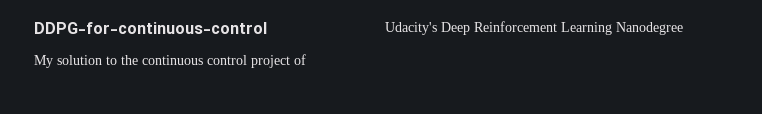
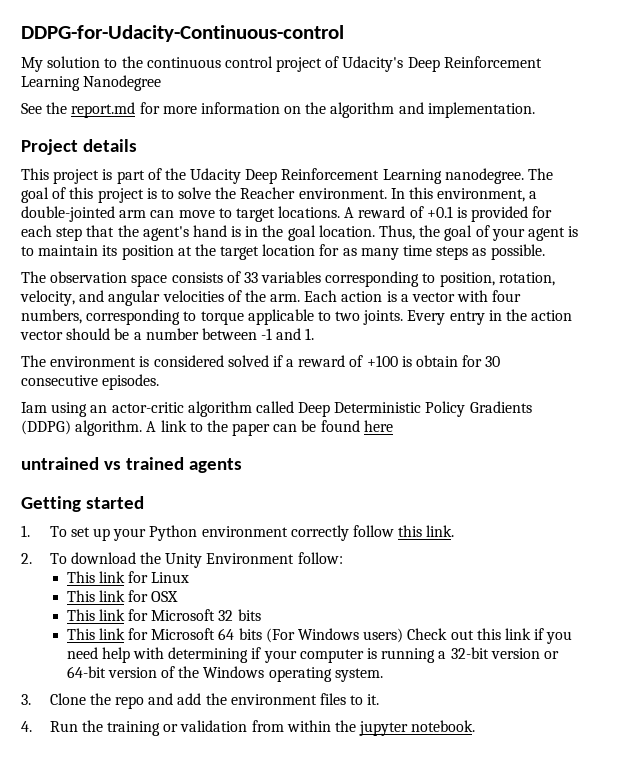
[34,22,267,34] DDPG-for-continuous-control -> [21,25,344,42] DDPG-for-Udacity-Continuous-control
(683, 28) none -> [21,102,535,118] [21,139,138,155] [21,168,554,184] [21,187,538,203] [21,206,553,222] [21,225,579,241] [21,244,545,260] [21,271,555,287] [20,290,522,306] [21,309,573,325] [20,328,315,340] [21,355,501,367] [21,374,160,390] [21,401,532,417] [21,420,393,436] [21,457,243,473] [21,496,145,512] [21,525,455,541] [21,552,343,568] [66,571,190,583] [66,590,179,602] [66,609,261,621] [66,628,573,644] [66,647,559,663] [66,666,383,682] [21,693,380,709] [21,720,476,736] // See the report.md for more information on the algorithm and implementation. // Project details // This project is part of the Udacity Deep Reinforcement Learning nanodegree. The goal of this project is to solve the Reacher environment. In this environment, a double-jointed arm can move to target locations. A reward of +0.1 is provided for each step that the agent's hand is in the goal location. Thus, the goal of your agent is to maintain its position at the target location for as many time steps as possible. // The observation space consists of 33 variables corresponding to position, rotation, velocity, and angular velocities of the arm. Each action is a vector with four numbers, corresponding to torque applicable to two joints. Every entry in the action vector should be a number between -1 and 1. // The environment is considered solved if a reward of +100 is obtain for 30 consecutive episodes. // Iam using an actor-critic algorithm called Deep Deterministic Policy Gradients (DDPG) algorithm. A link to the paper can be found here // untrained vs trained agents // Getting started // 1. To set up your Python environment correctly follow this link. // 2. To download the Unity Environment follow: // This link for Linux // This link for OSX // This link for Microsoft 32 bits // This link for Microsoft 64 bits (For Windows users) Check out this link if you need help with determining if your computer is running a 32-bit version or 64-bit version of the Windows operating system. // 3. Clone the repo and add the environment files to it. // 4. Run the training or validation from within the jupyter notebook.

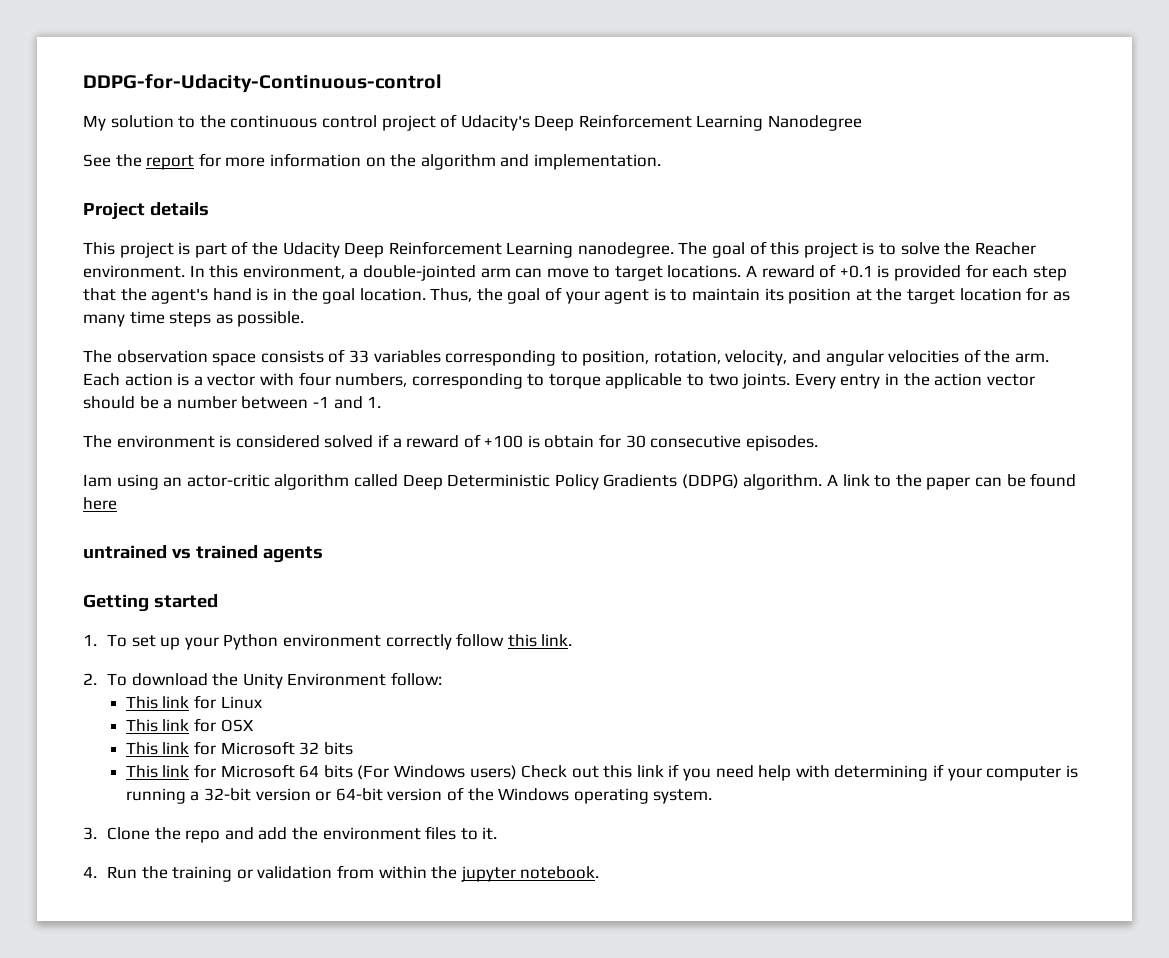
[71,102,136,118] report.md -> [146,155,195,170] report

